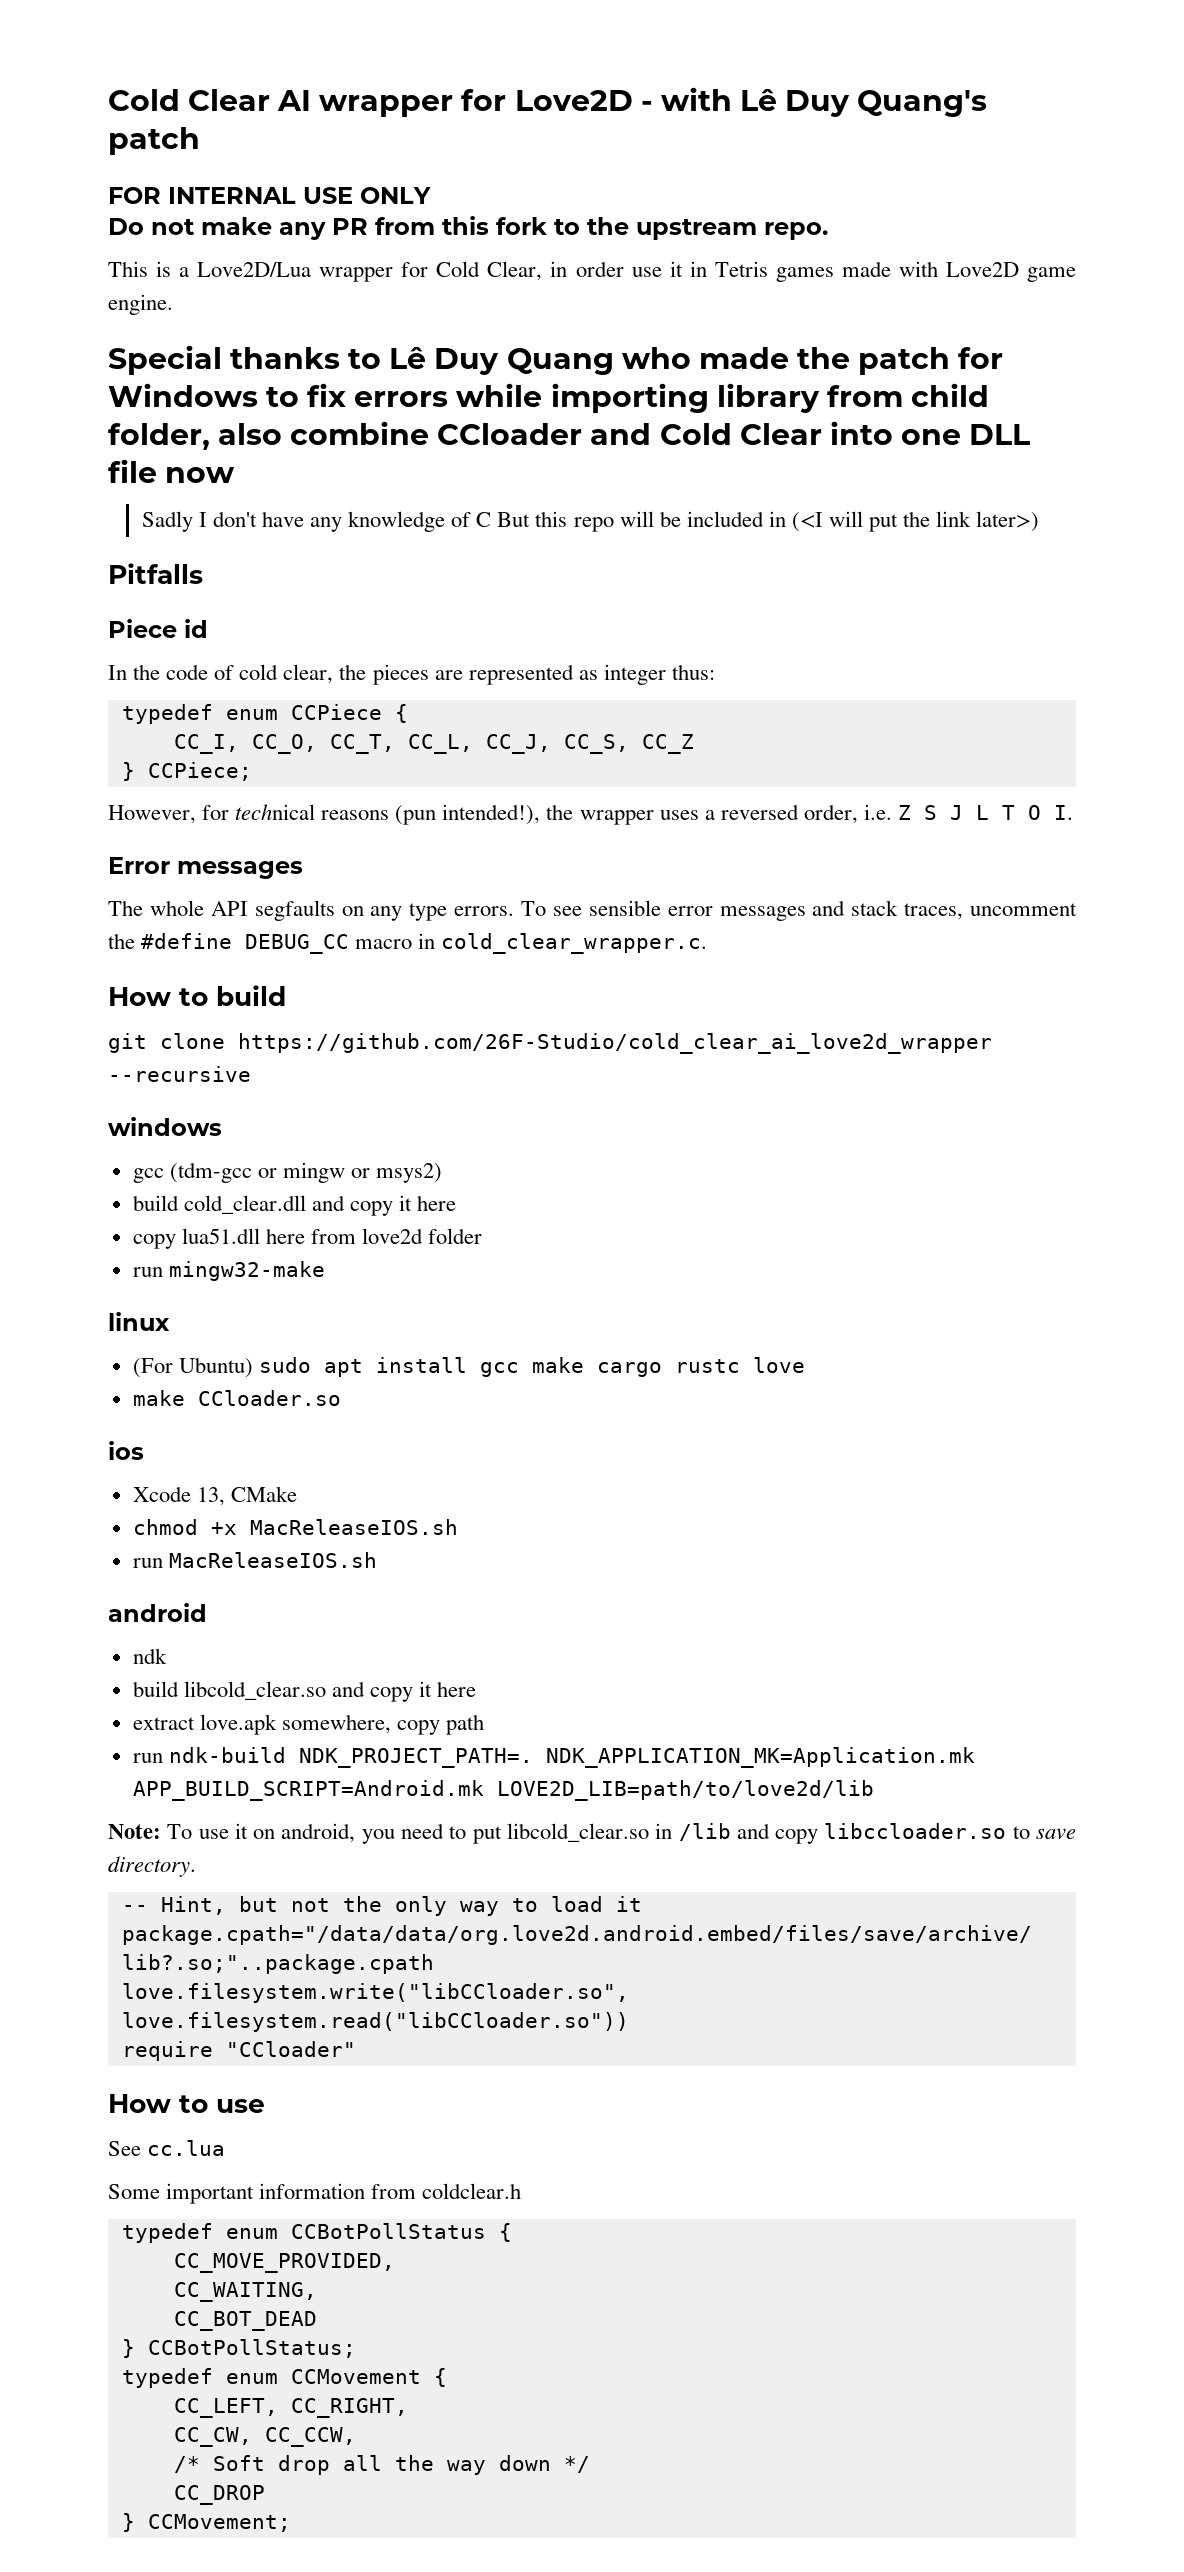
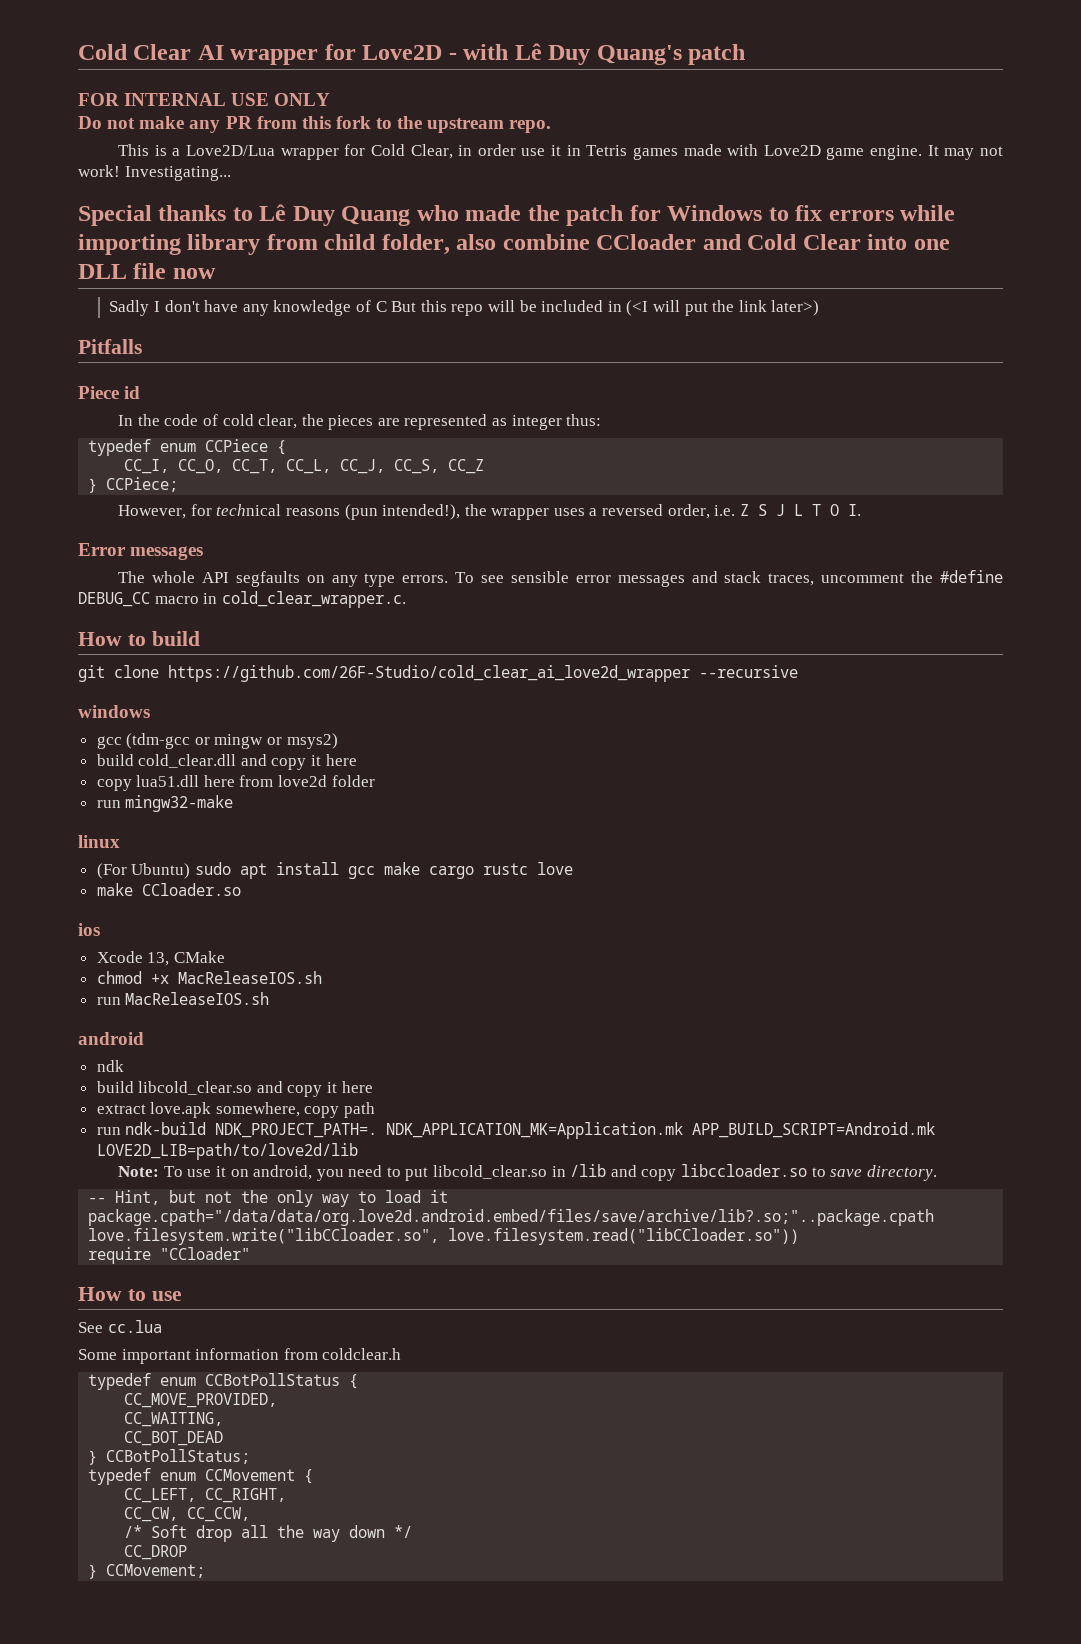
(173, 304) none -> [927,145,1003,160] [78,165,231,181] It may not work! Investigating...

